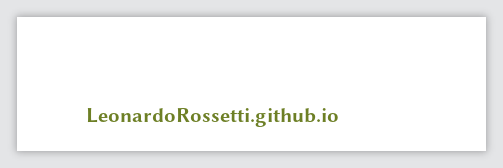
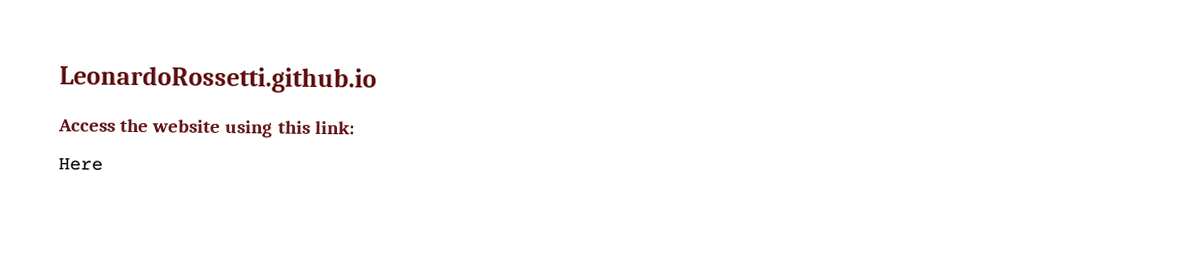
(339, 117) none -> [58,118,355,138] [58,158,103,171] // Access the website using this link: // Here

